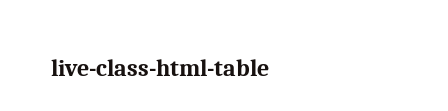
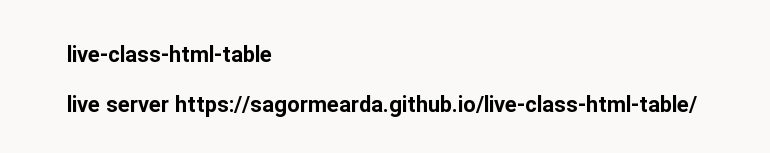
(269, 67) none -> [67,95,697,117] // live server https://sagormearda.github.io/live-class-html-table/

